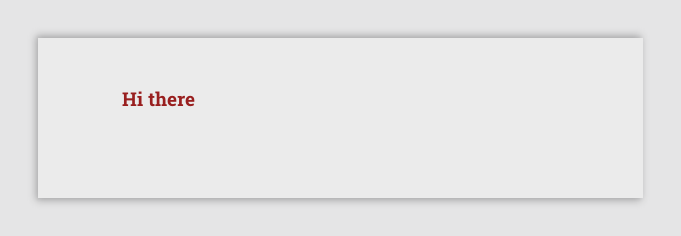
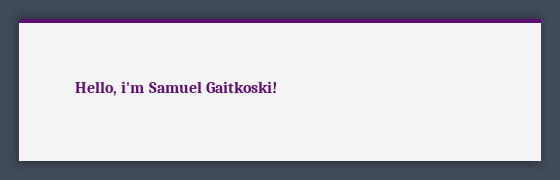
[122,91,196,107] Hi there -> [75,81,277,96] Hello, i'm Samuel Gaitkoski!

